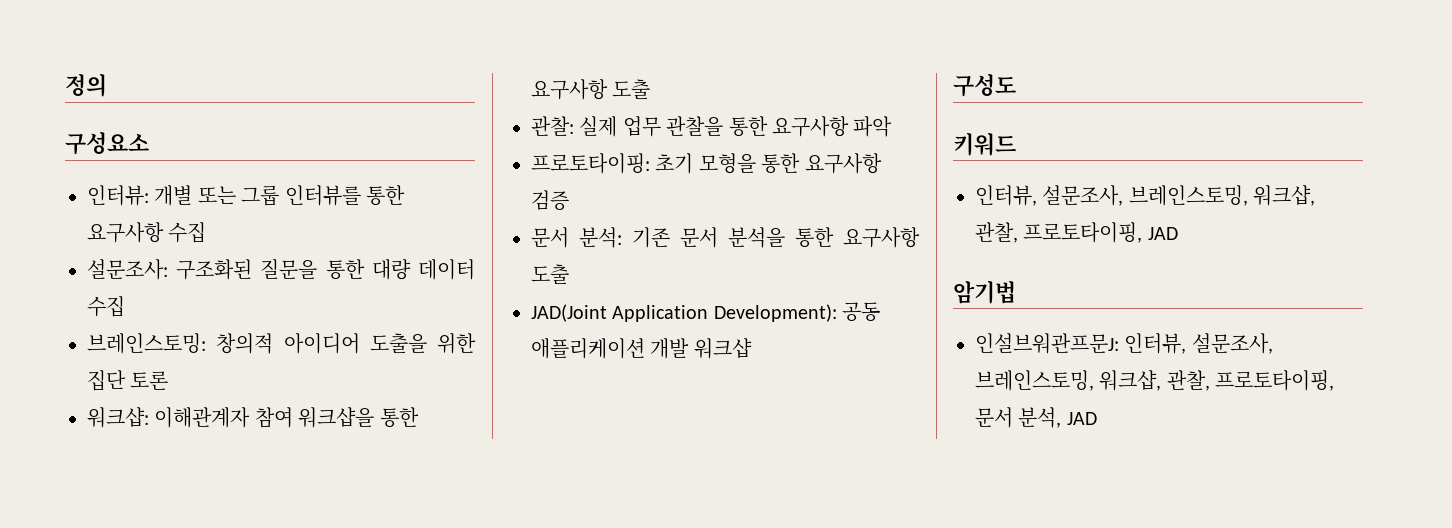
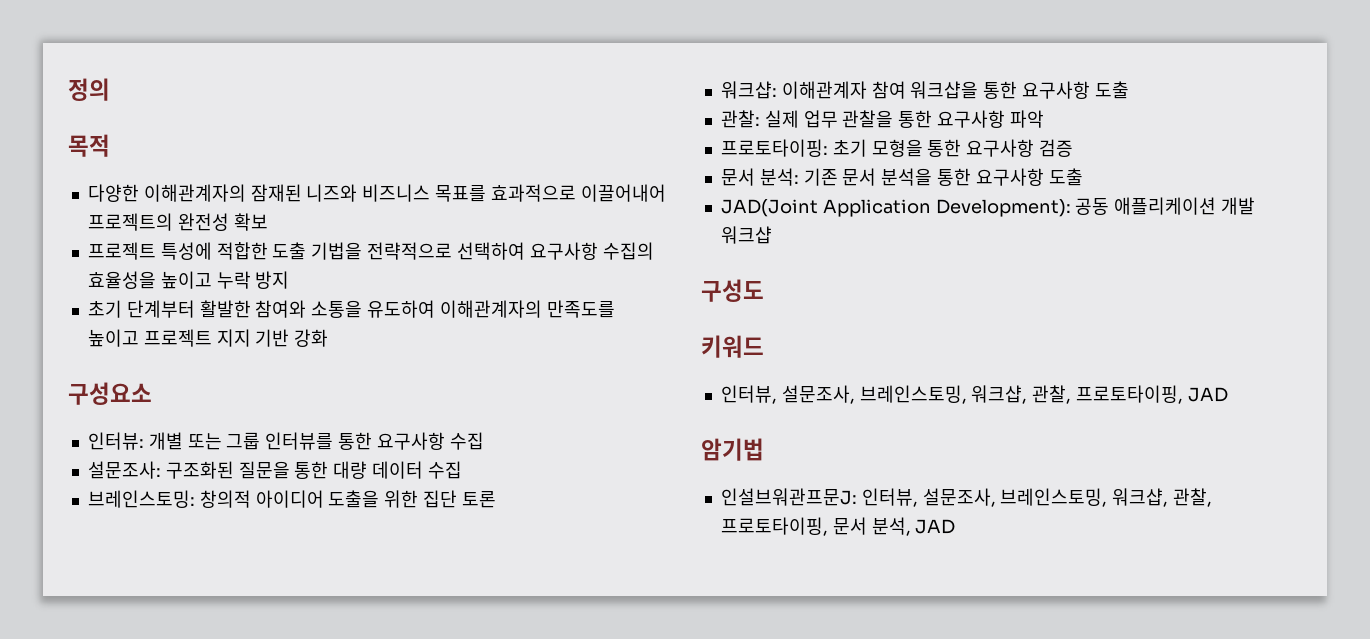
(107, 85) none -> [68,134,110,157] [87,184,666,202] [87,213,268,231] [87,242,654,260] [87,271,290,289] [87,300,615,318] [87,329,329,347] // 목적 // 다양한 이해관계자의 잠재된 니즈와 비즈니스 목표를 효과적으로 이끌어내어 프로젝트의 완전성 확보 // 프로젝트 특성에 적합한 도출 기법을 전략적으로 선택하여 요구사항 수집의 효율성을 높이고 누락 방지 // 초기 단계부터 활발한 참여와 소통을 유도하여 이해관계자의 만족도를 높이고 프로젝트 지지 기반 강화

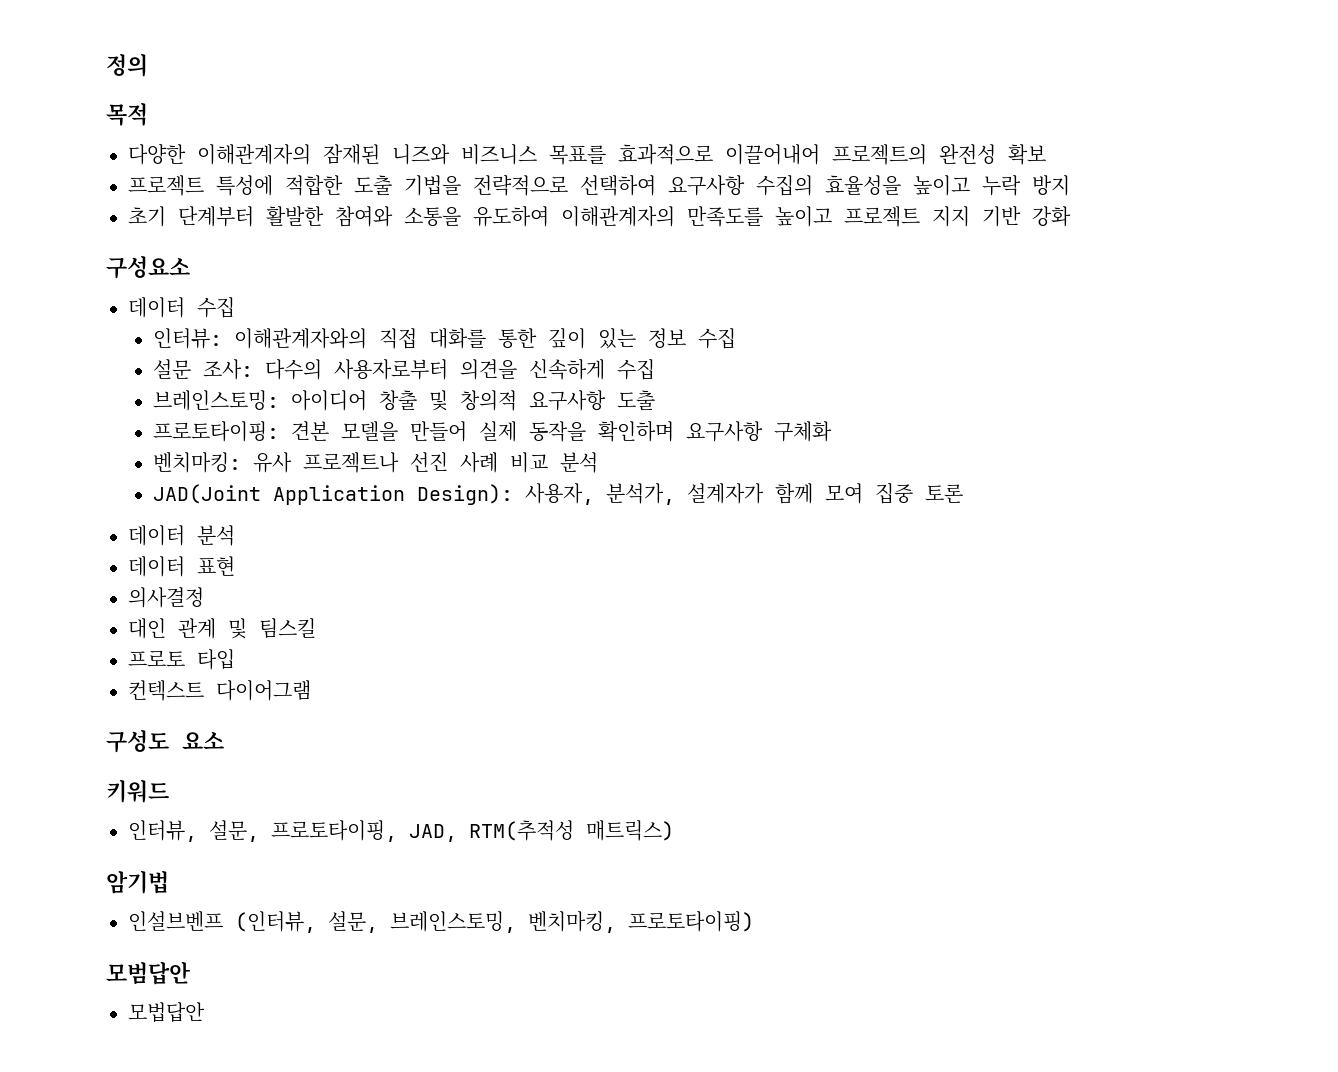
[87,432,484,450] [87,461,462,479] [87,490,496,508] [720,81,1129,99] [720,110,1044,128] [720,139,1074,157] [720,168,1083,186] [720,197,1256,217] [720,226,772,244] 인터뷰: 개별 또는 그룹 인터뷰를 통한 요구사항 수집 // 설문조사: 구조화된 질문을 통한 대량 데이터 수집 // 브레인스토밍: 창의적 아이디어 도출을 위한 집단 토론 // 워크샵: 이해관계자 참여 워크샵을 통한 요구사항 도출 // 관찰: 실제 업무 관찰을 통한 요구사항 파악 // 프로토타이핑: 초기 모형을 통한 요구사항 검증 // 문서 분석: 기존 문서 분석을 통한 요구사항 도출 // JAD(Joint Application Development): 공동 애플리케이션 개발 워크샵 -> [128,297,235,318] [152,328,736,349] [152,359,655,380] [152,390,655,411] [152,421,832,442] [152,452,598,473] [152,483,963,505] [128,525,235,546] [128,556,235,577] [128,587,204,608] [128,618,316,639] [128,649,235,670] [128,680,311,701] 데이터 수집 // 인터뷰: 이해관계자와의 직접 대화를 통한 깊이 있는 정보 수집 // 설문 조사: 다수의 사용자로부터 의견을 신속하게 수집 // 브레인스토밍: 아이디어 창출 및 창의적 요구사항 도출 // 프로토타이핑: 견본 모델을 만들어 실제 동작을 확인하며 요구사항 구체화 // 벤치마킹: 유사 프로젝트나 선진 사례 비교 분석 // JAD(Joint Application Design): 사용자, 분석가, 설계자가 함께 모여 집중 토론 // 데이터 분석 // 데이터 표현 // 의사결정 // 대인 관계 및 팀스킬 // 프로토 타입 // 컨텍스트 다이어그램
(764, 290) none -> [182,731,224,750] 요소
[781,385,1228,404] [701,438,764,461] [720,488,1213,507] [720,517,956,536] 설문조사, 브레인스토밍, 워크샵, 관찰, 프로토타이핑, JAD // 암기법 // 인설브워관프문J: 인터뷰, 설문조사, 브레인스토밍, 워크샵, 관찰, 프로토타이핑, 문서 분석, JAD -> [209,820,674,842] [106,870,169,894] [128,911,754,933] [106,961,191,985] [128,1002,205,1022] 설문, 프로토타이핑, JAD, RTM(추적성 매트릭스) // 암기법 // 인설브벤프 (인터뷰, 설문, 브레인스토밍, 벤치마킹, 프로토타이핑) // 모범답안 // 모법답안

